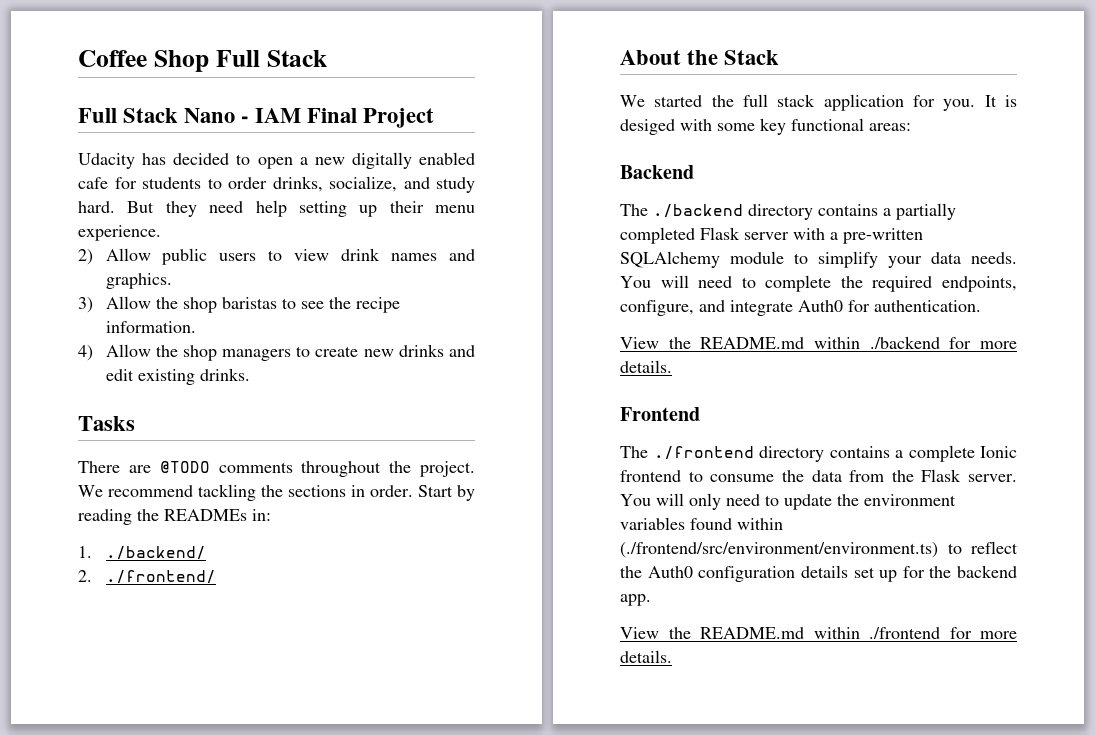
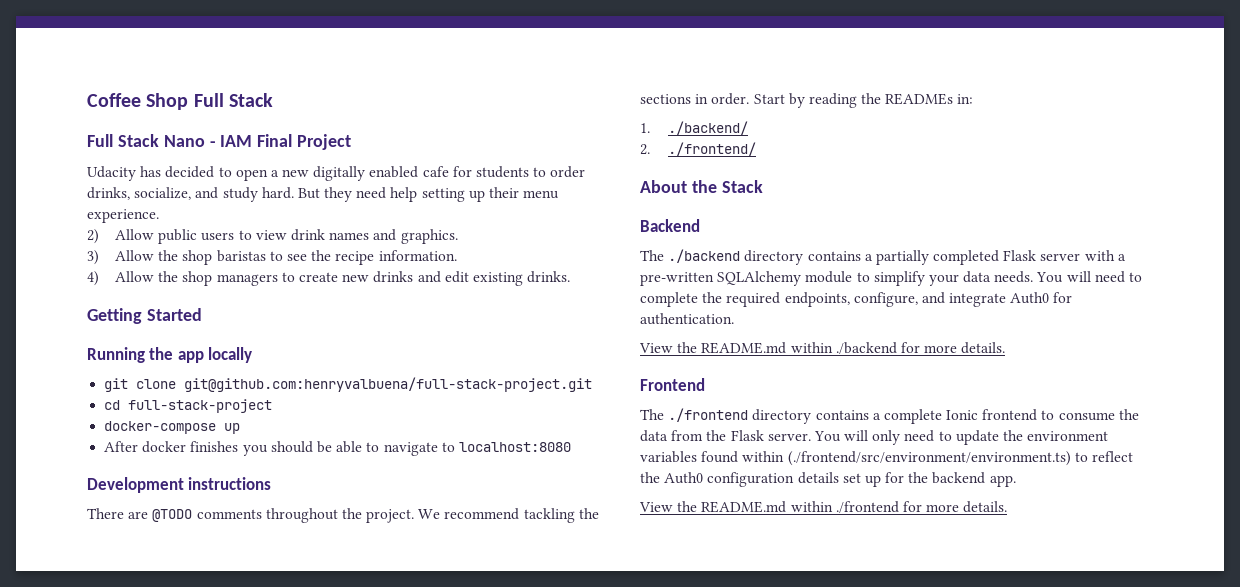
[78,416,135,431] Tasks -> [87,308,202,324] [87,347,253,363] [104,377,593,392] [104,399,273,413] [104,421,241,434] [104,441,571,456] [87,477,272,493] Getting Started // Running the app locally // git clone git@github.com:henryvalbuena/full-stack-project.git // cd full-stack-project // docker-compose up // After docker finishes you should be able to navigate to localhost:8080 // Development instructions
[620,94,1017,111] [620,118,911,135] // We started the full stack application for you. It is desiged with some key functional areas: -> (763, 186) none

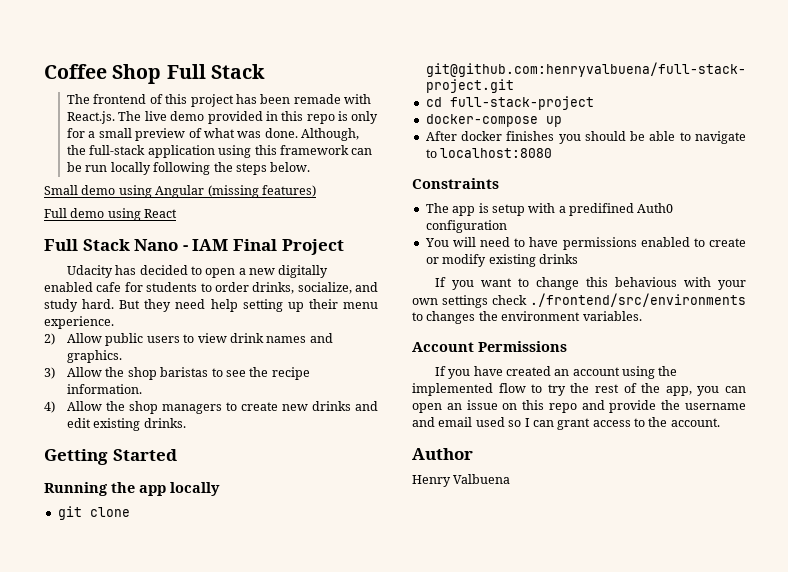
(273, 100) none -> [67,94,372,107] [67,111,379,124] [67,128,360,141] [67,145,373,158] [67,162,311,175] [44,185,316,198] [44,208,178,221] // The frontend of this project has been remade with React.js. The live demo provided in this repo is only for a small preview of what was done. Although, the full-stack application using this framework can be run locally following the steps below. // Small demo using Angular (missing features) // Full demo using React
[87,477,272,493] [87,508,599,523] [640,93,974,108] [640,121,749,135] [640,142,757,156] [640,180,763,193] [640,219,700,232] [640,249,1126,265] [640,271,1143,286] [640,292,1073,307] [640,313,734,325] [639,342,1006,354] [640,378,705,391] [640,408,1139,424] [640,430,1109,445] [640,451,1133,466] [640,472,1016,487] [639,501,1008,513] Development instructions // There are @TODO comments throughout the project. We recommend tackling the sections in order. Start by reading the READMEs in: // 1. ./backend/ // 2. ./frontend/ // About the Stack // Backend // The ./backend directory contains a partially completed Flask server with a pre-written SQLAlchemy module to simplify your data needs. You will need to complete the required endpoints, configure, and integrate Auth0 for authentication. // View the README.md within ./backend for more details. // Frontend // The ./frontend directory contains a complete Ionic frontend to consume the data from the Flask server. You will only need to update the environment variables found within (./frontend/src/environment/environment.ts) to reflect the Auth0 configuration details set up for the backend app. // View the README.md within ./frontend for more details. -> [412,178,499,189] [425,203,674,216] [425,220,507,233] [424,237,746,250] [425,254,578,267] [434,277,746,290] [412,293,746,308] [412,311,642,324] [412,341,567,352] [434,366,678,379] [412,383,746,396] [412,400,746,413] [412,417,720,430] [412,448,473,460] [412,474,511,487] Constraints // The app is setup with a predifined Auth0 configuration // You will need to have permissions enabled to create or modify existing drinks // If you want to change this behavious with your own settings check ./frontend/src/environments to changes the environment variables. // Account Permissions // If you have created an account using the implemented flow to try the rest of the app, you can open an issue on this repo and provide the username and email used so I can grant access to the account. // Author // Henry Valbuena

